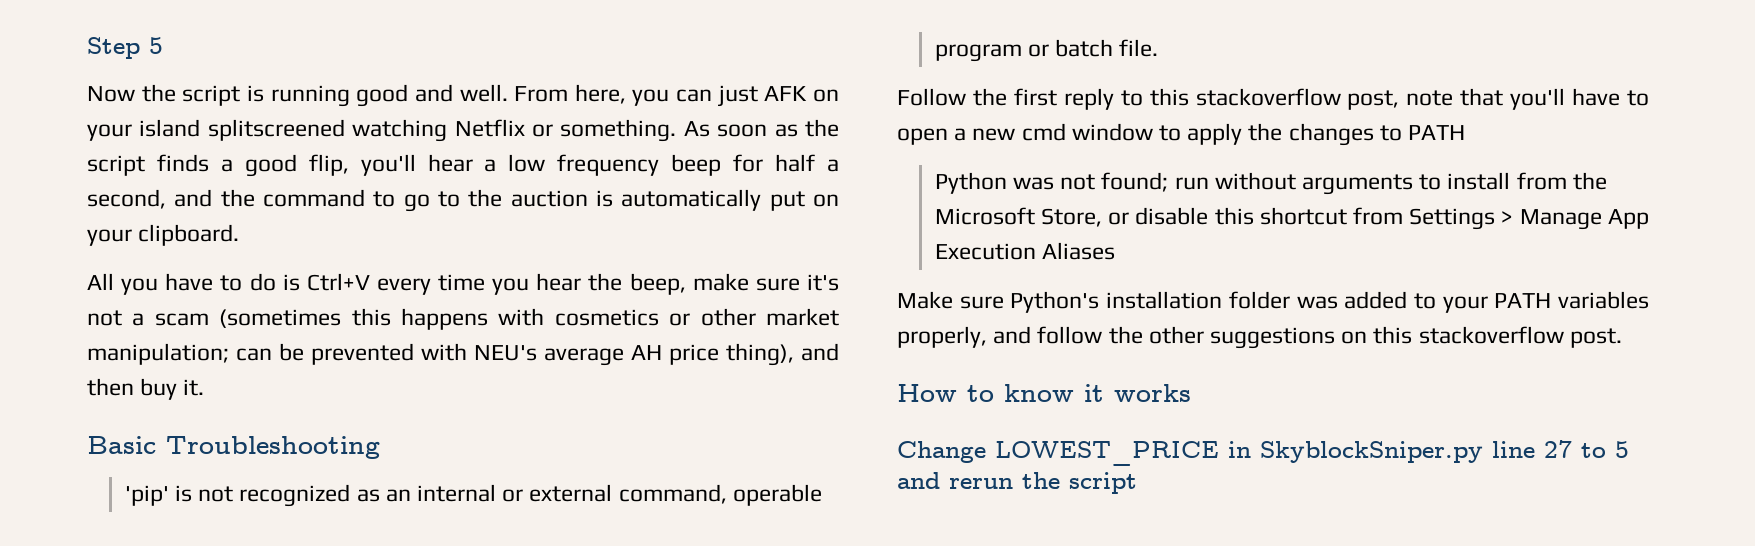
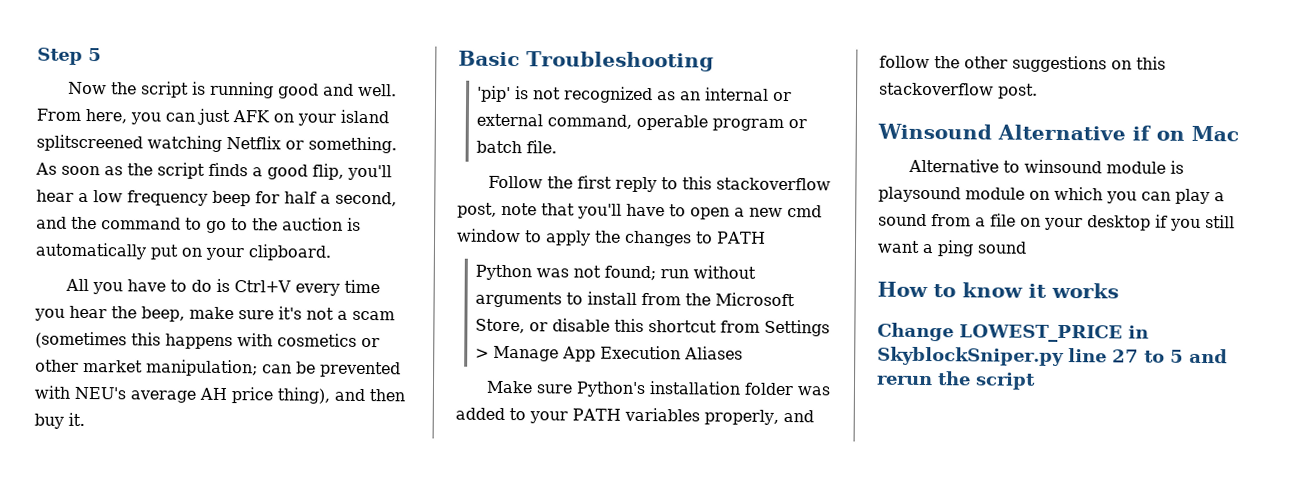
(1622, 338) none -> [877,123,1239,142] [907,158,1184,174] [878,186,1225,205] [878,213,1235,231] [877,240,1027,257] // Winsound Alternative if on Mac // Alternative to winsound module is playsound module on which you can play a sound from a file on your desktop if you still want a ping sound

